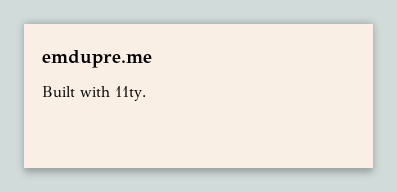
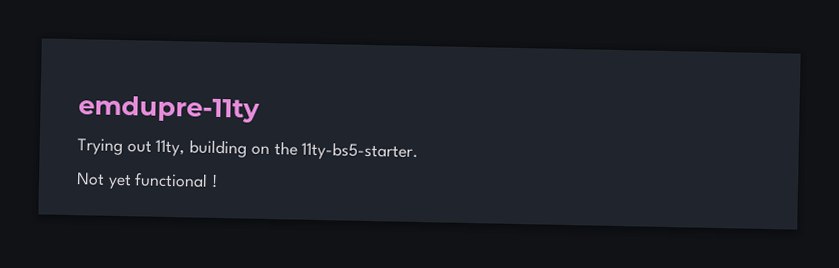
[42,50,152,68] [42,86,146,101] emdupre.me // Built with 11ty. -> [78,95,260,123] [77,138,419,161] [76,172,219,190] emdupre-11ty // Trying out 11ty, building on the 11ty-bs5-starter. // Not yet functional !

